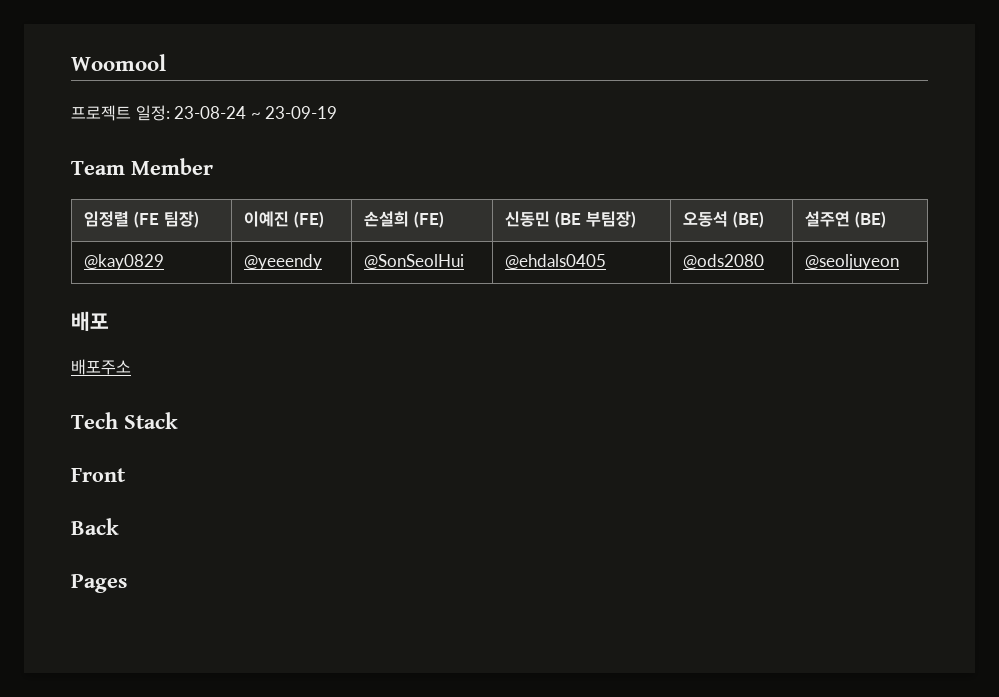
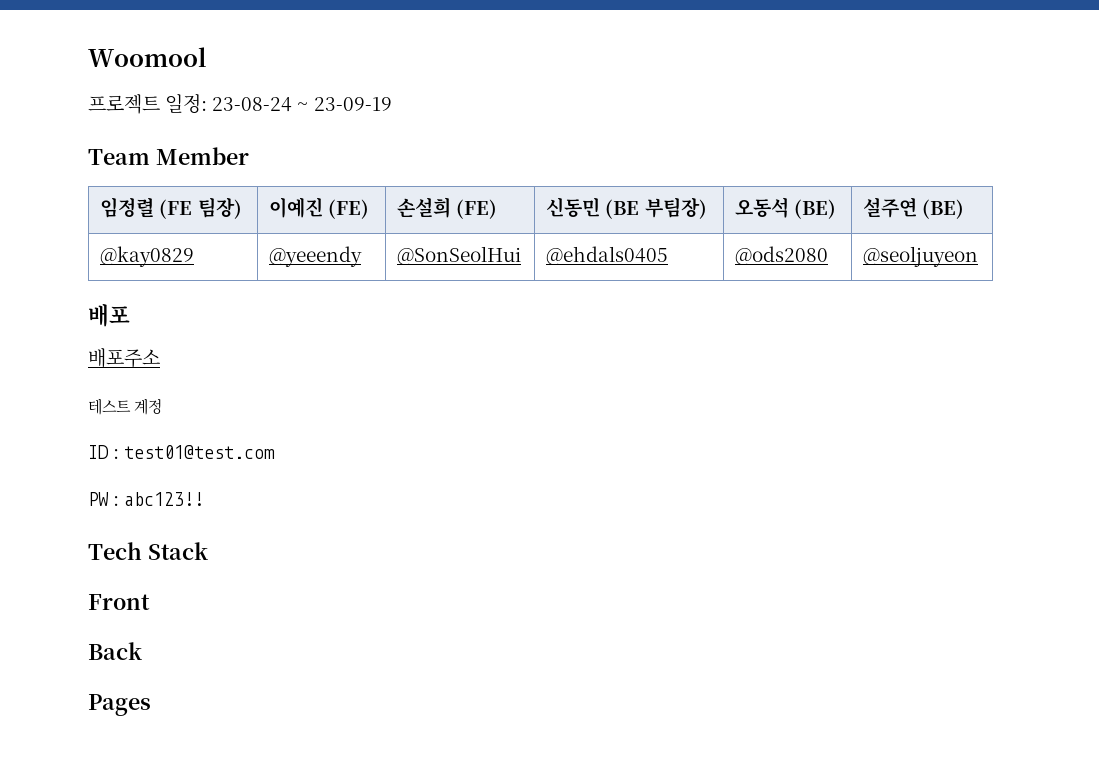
(131, 367) none -> [88,398,163,415] [88,445,276,459] [88,492,205,506] // 테스트 계정 // ID : test01@test.com // PW : abc123!!

